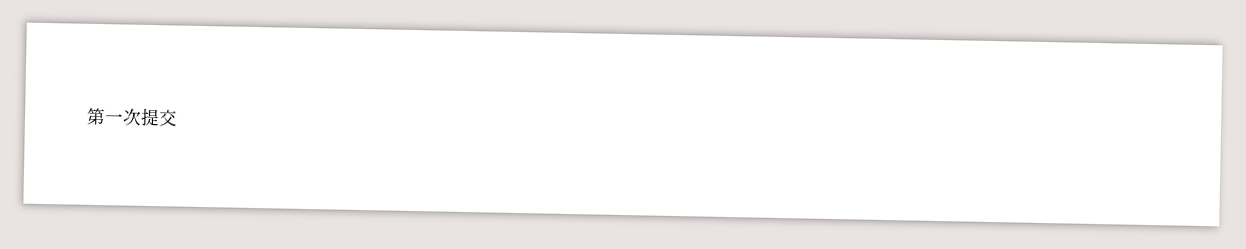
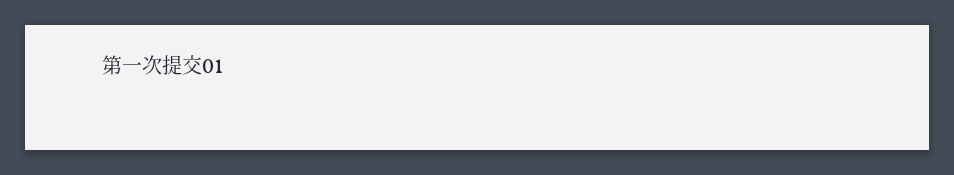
(178, 118) none -> [202,59,223,73] 01

